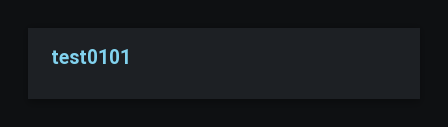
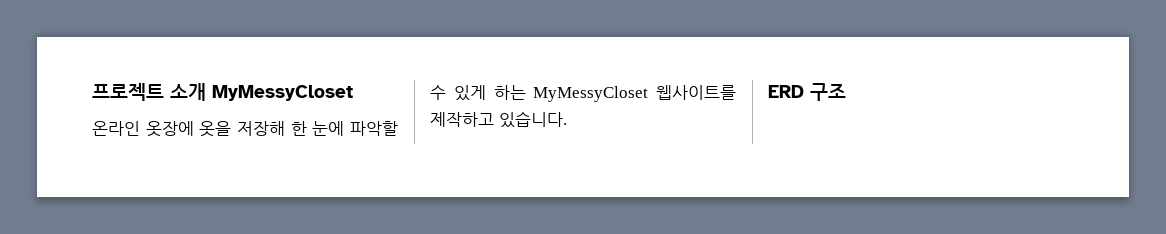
[51,49,131,64] test0101 -> [92,83,353,101] [92,121,398,137] [430,85,736,102] [430,111,567,128] [768,83,846,101] 프로젝트 소개 MyMessyCloset // 온라인 옷장에 옷을 저장해 한 눈에 파악할 수 있게 하는 MyMessyCloset 웹사이트를 제작하고 있습니다. // ERD 구조

